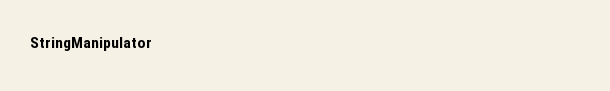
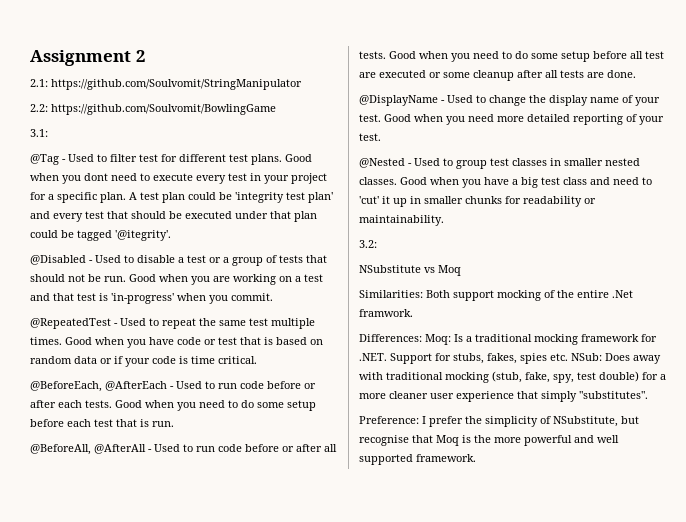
[30,37,152,51] StringManipulator -> [30,50,146,66] [30,79,302,90] [30,104,276,115] [30,129,48,137] [30,154,312,165] [30,173,327,184] [30,192,333,203] [30,211,317,222] [30,230,171,241] [30,255,327,266] [30,274,323,285] [30,293,273,304] [30,318,315,329] [30,337,323,348] [30,356,257,367] [30,381,316,392] [30,400,316,411] [30,419,174,427] [30,444,337,455] [359,51,664,62] [359,70,636,81] [359,95,660,106] [359,114,664,125] [359,133,381,141] [359,158,640,169] [359,177,652,188] [359,196,596,207] [359,215,444,226] [359,240,377,248] [359,265,461,276] [359,290,633,301] [359,309,413,317] [359,334,657,345] [359,353,661,364] [359,371,666,383] [359,391,648,402] [359,416,639,427] [359,435,619,446] [359,454,476,465] Assignment 2 // 2.1: https://github.com/Soulvomit/StringManipulator // 2.2: https://github.com/Soulvomit/BowlingGame // 3.1: // @Tag - Used to filter test for different test plans. Good when you dont need to execute every test in your project for a specific plan. A test plan could be 'integrity test plan' and every test that should be executed under that plan could be tagged '@itegrity'. // @Disabled - Used to disable a test or a group of tests that should not be run. Good when you are working on a test and that test is 'in-progress' when you commit. // @RepeatedTest - Used to repeat the same test multiple times. Good when you have code or test that is based on random data or if your code is time critical. // @BeforeEach, @AfterEach - Used to run code before or after each tests. Good when you need to do some setup before each test that is run. // @BeforeAll, @AfterAll - Used to run code before or after all tests. Good when you need to do some setup before all test are executed or some cleanup after all tests are done. // @DisplayName - Used to change the display name of your test. Good when you need more detailed reporting of your test. // @Nested - Used to group test classes in smaller nested classes. Good when you have a big test class and need to 'cut' it up in smaller chunks for readability or maintainability. // 3.2: // NSubstitute vs Moq // Similarities: Both support mocking of the entire .Net framwork. // Differences: Moq: Is a traditional mocking framework for .NET. Support for stubs, fakes, spies etc. NSub: Does away with traditional mocking (stub, fake, spy, test double) for a more cleaner user experience that simply "substitutes". // Preference: I prefer the simplicity of NSubstitute, but recognise that Moq is the more powerful and well supported framework.

